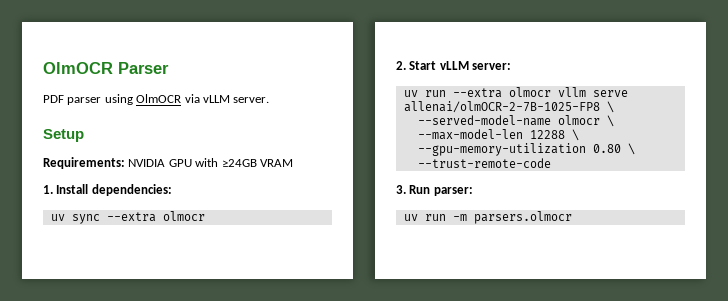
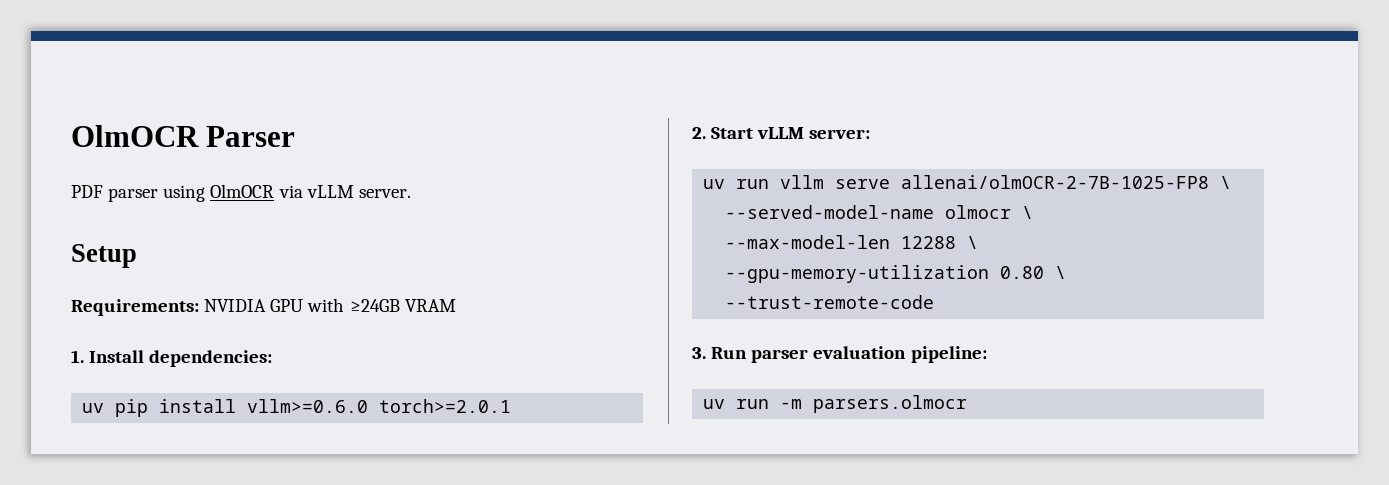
[71,211,205,224] sync --extra olmocr -> [115,399,512,417] pip install vllm>=0.6.0 torch>=2.0.1
[452,87,551,98] --extra olmocr -> (770, 184) none
[433,187,473,196] parser: -> [751,346,987,363] parser evaluation pipeline:

